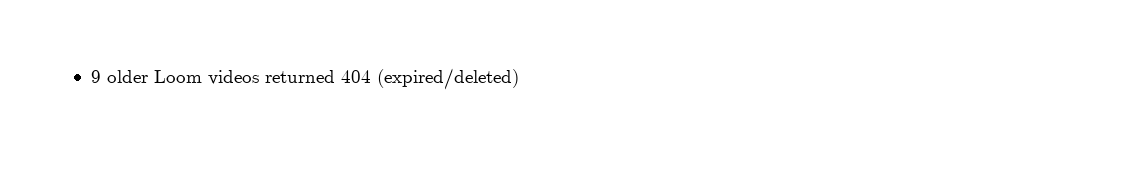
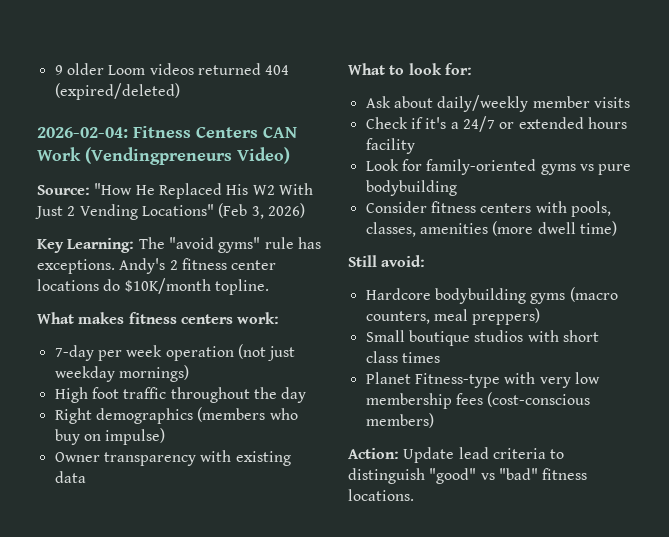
(519, 79) none -> [37,126,297,138] [37,147,290,165] [37,183,313,199] [35,203,305,220] [37,237,321,253] [37,258,277,274] [37,278,269,295] [37,312,280,324] [54,344,296,361] [54,365,189,382] [54,387,307,403] [54,407,298,424] [54,428,166,445] [54,450,291,466] [54,471,86,483] [348,63,472,75] [365,95,630,112] [365,116,627,132] [365,138,415,154] [365,159,632,175] [365,180,457,196] [365,201,611,217] [365,221,617,237] [348,255,426,267] [365,287,618,304] [365,308,541,325] [365,330,599,346] [365,351,440,363] [365,372,600,388] [365,392,591,409] [365,413,434,428] [348,447,565,463] [348,468,588,484] [348,489,414,501] // 2026-02-04: Fitness Centers CAN Work (Vendingpreneurs Video) // Source: "How He Replaced His W2 With Just 2 Vending Locations" (Feb 3, 2026) // Key Learning: The "avoid gyms" rule has exceptions. Andy's 2 fitness center locations do $10K/month topline. // What makes fitness centers work: // 7-day per week operation (not just weekday mornings) // High foot traffic throughout the day // Right demographics (members who buy on impulse) // Owner transparency with existing data // What to look for: // Ask about daily/weekly member visits // Check if it's a 24/7 or extended hours facility // Look for family-oriented gyms vs pure bodybuilding // Consider fitness centers with pools, classes, amenities (more dwell time) // Still avoid: // Hardcore bodybuilding gyms (macro counters, meal preppers) // Small boutique studios with short class times // Planet Fitness-type with very low membership fees (cost-conscious members) // Action: Update lead criteria to distinguish "good" vs "bad" fitness locations.

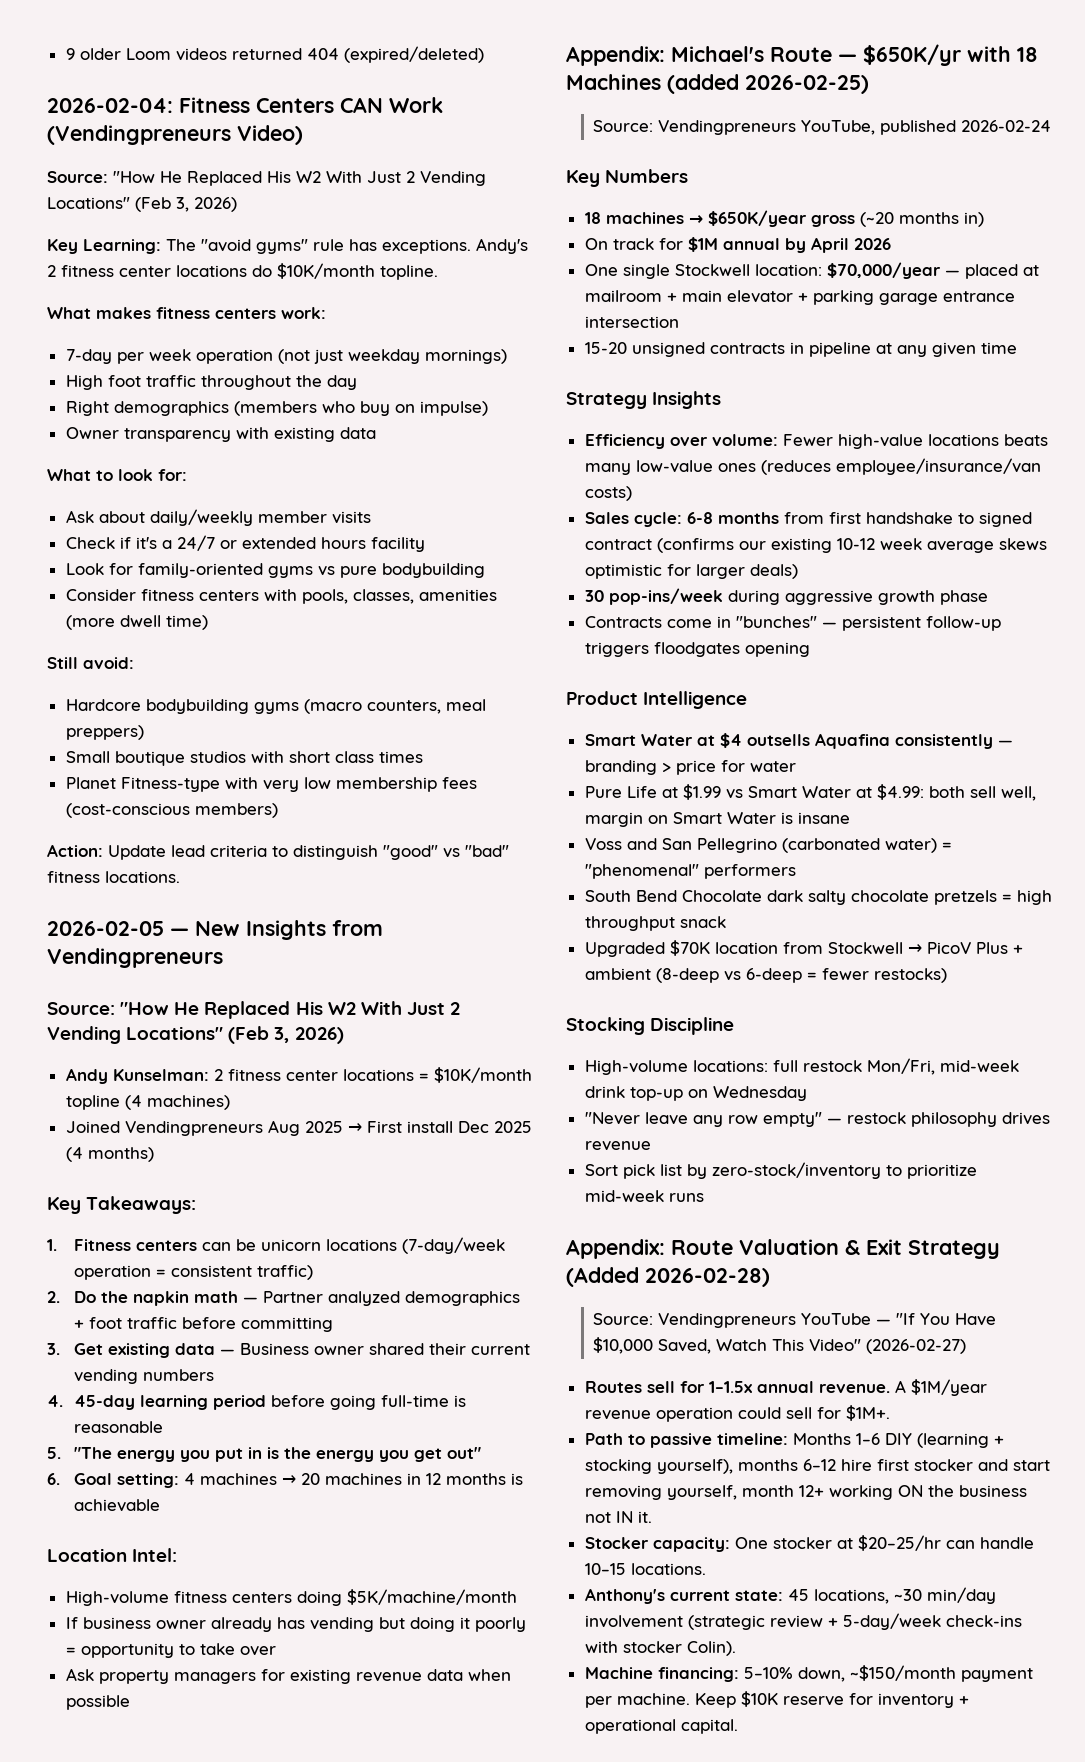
(414, 495) none -> [47,920,383,940] [47,948,223,968] [47,1001,461,1019] [47,1026,344,1044] [65,1067,532,1084] [65,1095,230,1110] [65,1120,532,1136] [65,1147,154,1162] [47,1196,197,1214] [47,1237,506,1254] [74,1265,314,1280] [47,1291,521,1306] [74,1317,334,1332] [47,1343,531,1358] [74,1369,215,1384] [47,1395,467,1410] [74,1421,164,1433] [47,1447,482,1462] [47,1473,524,1488] [74,1499,161,1512] [47,1548,178,1562] [65,1589,517,1606] [65,1617,526,1632] [65,1643,276,1658] [65,1668,511,1684] [65,1695,130,1710] [566,44,1038,66] [566,74,869,94] [593,120,1052,135] [566,169,689,187] [584,210,984,227] [584,237,891,253] [584,262,1039,279] [584,290,1015,305] [584,316,679,328] [584,342,1017,357] [566,391,722,409] [584,434,1048,449] [584,458,1041,475] [584,486,632,501] [584,512,1032,527] [584,538,1047,553] [584,564,798,579] [584,588,988,605] [584,616,1001,631] [584,642,810,657] [566,691,748,709] [584,733,1013,749] [584,760,796,775] [584,784,1036,801] [584,812,850,827] [584,838,952,853] [584,864,796,879] [584,890,1052,905] [584,916,726,931] [584,940,1023,957] [584,968,947,983] [566,1017,735,1035] [584,1058,1019,1075] [584,1086,807,1101] [584,1112,1050,1127] [584,1141,651,1151] [584,1162,977,1179] [584,1190,704,1202] [566,1239,1000,1259] [566,1267,770,1287] [593,1313,997,1328] [593,1337,967,1354] [584,1379,987,1396] [584,1405,890,1422] [584,1433,1004,1448] [584,1459,1050,1474] [584,1485,1027,1500] [584,1511,652,1523] [584,1535,1034,1552] [584,1563,706,1575] [584,1587,996,1604] [584,1613,1022,1630] [584,1641,736,1656] [584,1665,1033,1682] [584,1691,969,1708] [584,1719,738,1734] // 2026-02-05 — New Insights from Vendingpreneurs // Source: "How He Replaced His W2 With Just 2 Vending Locations" (Feb 3, 2026) // Andy Kunselman: 2 fitness center locations = $10K/month topline (4 machines) // Joined Vendingpreneurs Aug 2025 → First install Dec 2025 (4 months) // Key Takeaways: // 1. Fitness centers can be unicorn locations (7-day/week operation = consistent traffic) // 2. Do the napkin math — Partner analyzed demographics + foot traffic before committing // 3. Get existing data — Business owner shared their current vending numbers // 4. 45-day learning period before going full-time is reasonable // 5. "The energy you put in is the energy you get out" // 6. Goal setting: 4 machines → 20 machines in 12 months is achievable // Location Intel: // High-volume fitness centers doing $5K/machine/month // If business owner already has vending but doing it poorly = opportunity to take over // Ask property managers for existing revenue data when possible // Appendix: Michael's Route — $650K/yr with 18 Machines (added 2026-02-25) // Source: Vendingpreneurs YouTube, published 2026-02-24 // Key Numbers // 18 machines → $650K/year gross (~20 months in) // On track for $1M annual by April 2026 // One single Stockwell location: $70,000/year — placed at mailroom + main elevator + parking garage entrance intersection // 15-20 unsigned contracts in pipeline at any given time // Strategy Insights // Efficiency over volume: Fewer high-value locations beats many low-value ones (reduces employee/insurance/van costs) // Sales cycle: 6-8 months from first handshake to signed contract (confirms our existing 10-12 week average skews optimistic for larger deals) // 30 pop-ins/week during aggressive growth phase // Contracts come in "bunches" — persistent follow-up triggers floodgates opening // Product Intelligence // Smart Water at $4 outsells Aquafina consistently — branding > price for water // Pure Life at $1.99 vs Smart Water at $4.99: both sell well, margin on Smart Water is insane // Voss and San Pellegrino (carbonated water) = "phenomenal" performers // South Bend Chocolate dark salty chocolate pretzels = high throughput snack // Upgraded $70K location from Stockwell → PicoV Plus + ambient (8-deep vs 6-deep = fewer restocks) // Stocking Discipline // High-volume locations: full restock Mon/Fri, mid-week drink top-up on Wednesday // "Never leave any row empty" — restock philosophy drives revenue // Sort pick list by zero-stock/inventory to prioritize mid-week runs // Appendix: Route Valuation & Exit Strategy (Added 2026-02-28) // Source: Vendingpreneurs YouTube — "If You Have $10,000 Saved, Watch This Video" (2026-02-27) // Routes sell for 1–1.5x annual revenue. A $1M/year revenue operation could sell for $1M+. // Path to passive timeline: Months 1–6 DIY (learning + stocking yourself), months 6–12 hire first stocker and start removing yourself, month 12+ working ON the business not IN it. // Stocker capacity: One stocker at $20–25/hr can handle 10–15 locations. // Anthony's current state: 45 locations, ~30 min/day involvement (strategic review + 5-day/week check-ins with stocker Colin). // Machine financing: 5–10% down, ~$150/month payment per machine. Keep $10K reserve for inventory + operational capital.

